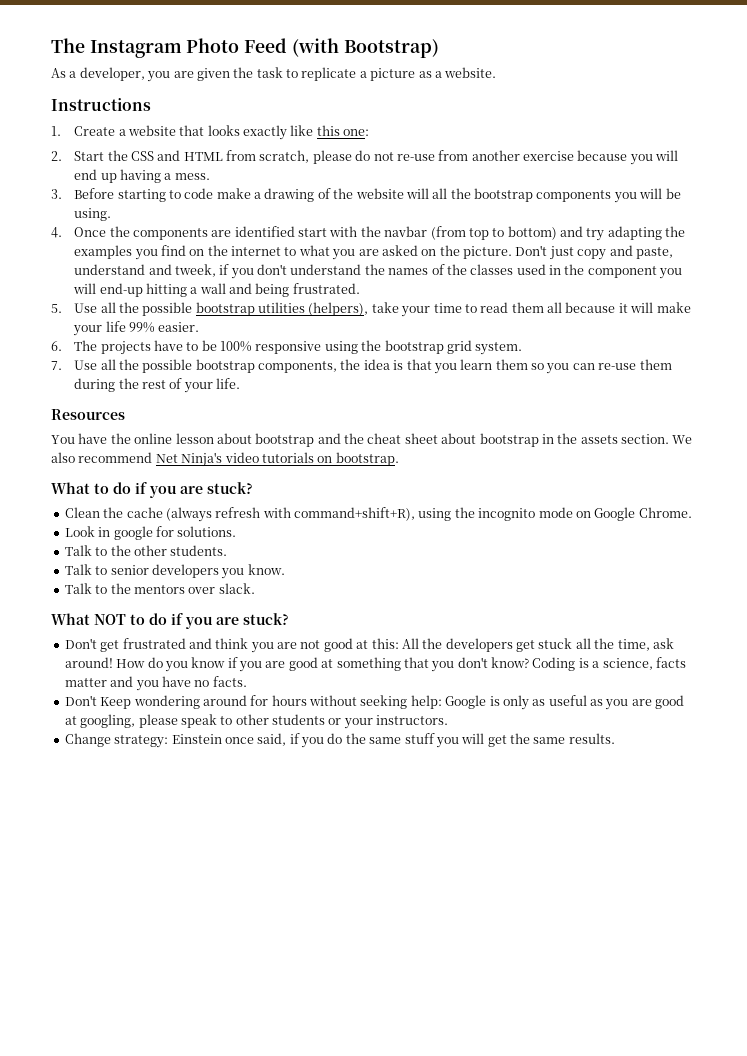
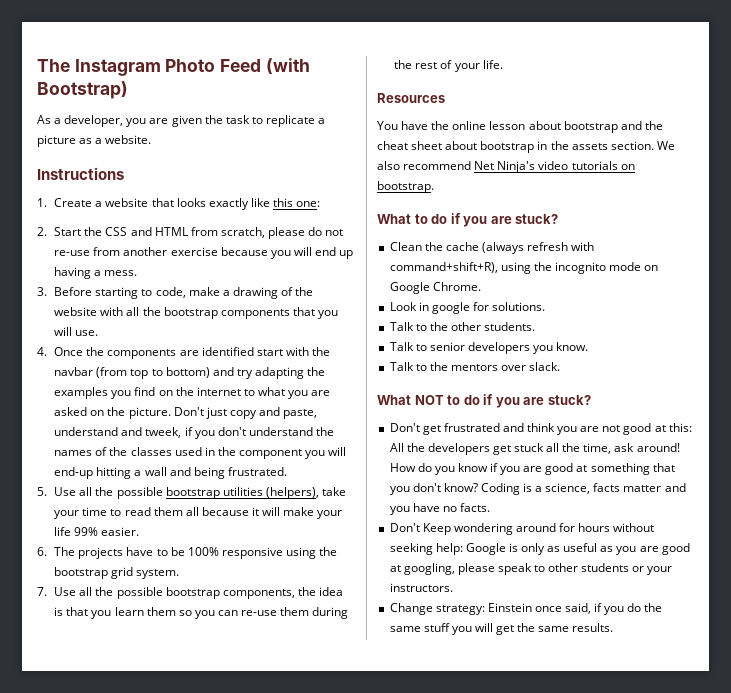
[184,188,214,199] code -> [155,287,186,298] code,
[405,188,429,199] will -> [100,307,124,316] with
[613,188,681,203] [74,208,112,221] you will be using. -> [292,307,338,319] [54,327,99,336] that you will use.

